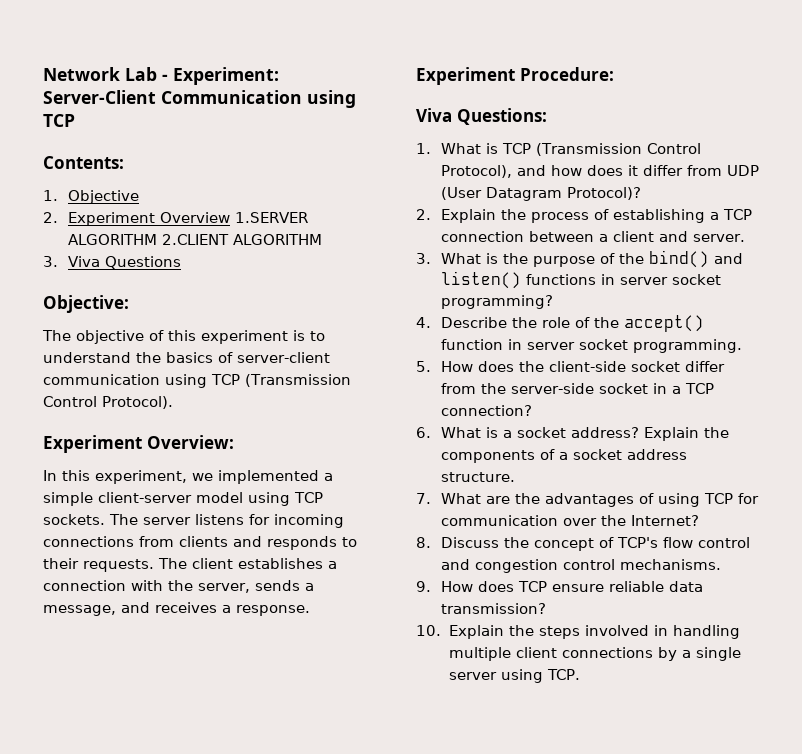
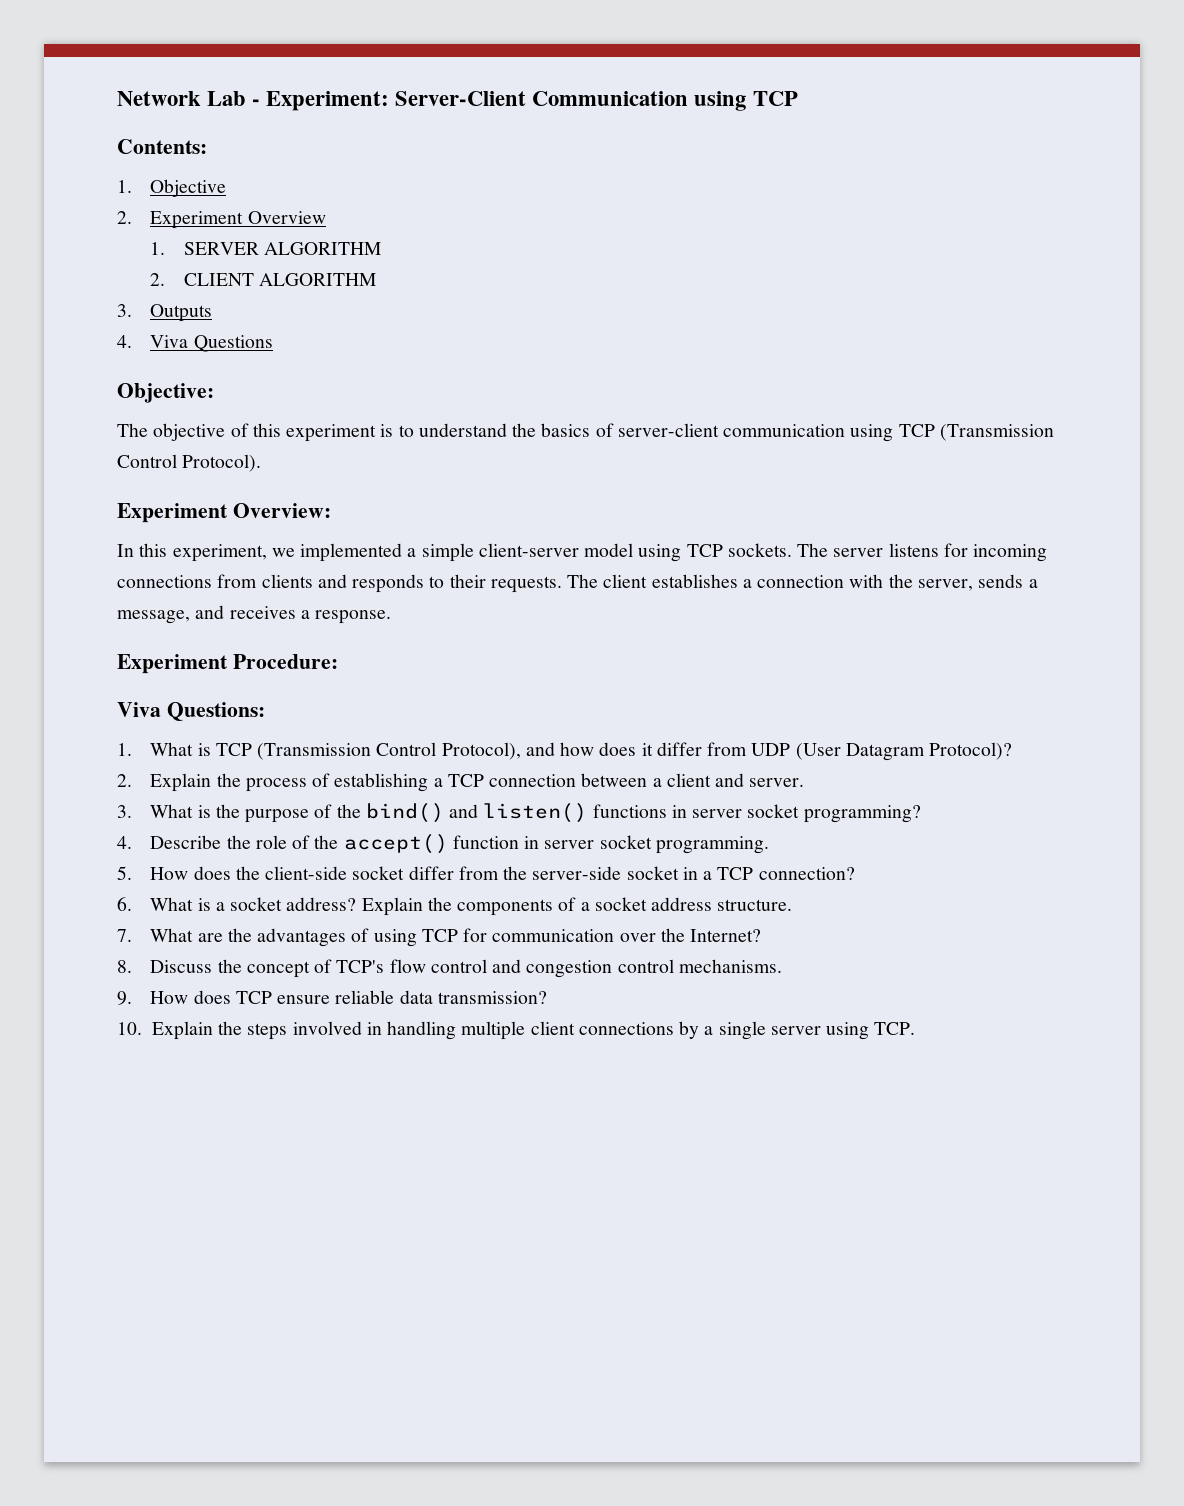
[234,212,308,223] [67,234,229,245] 1.SERVER ALGORITHM 2.CLIENT -> [150,242,381,255] [150,273,254,286] // 1. SERVER ALGORITHM // 2. CLIENT
(58, 261) none -> [150,304,213,322] [117,335,132,348] Outputs // 4.

